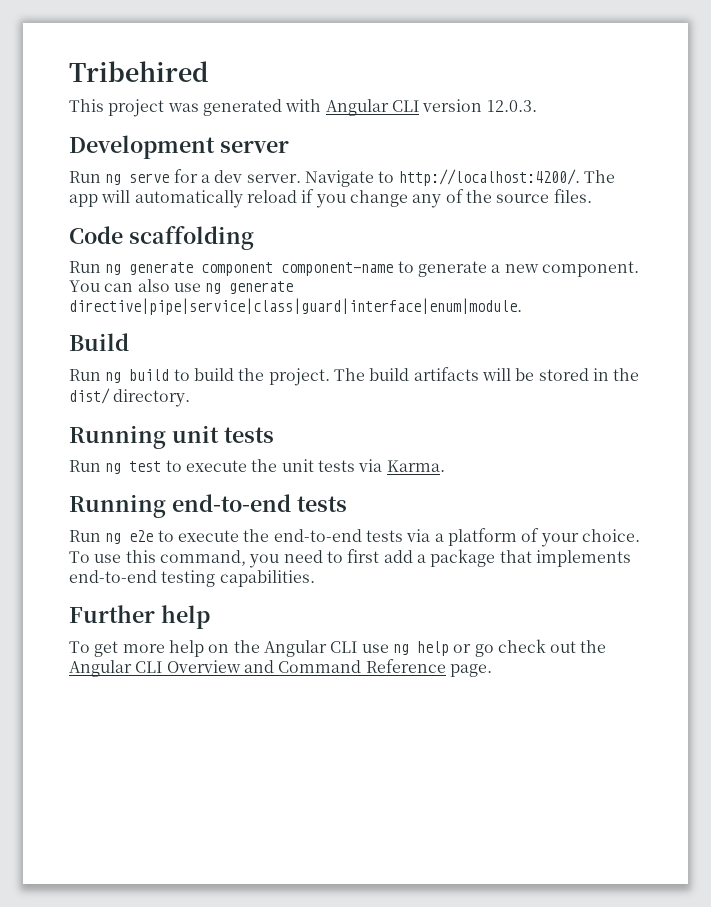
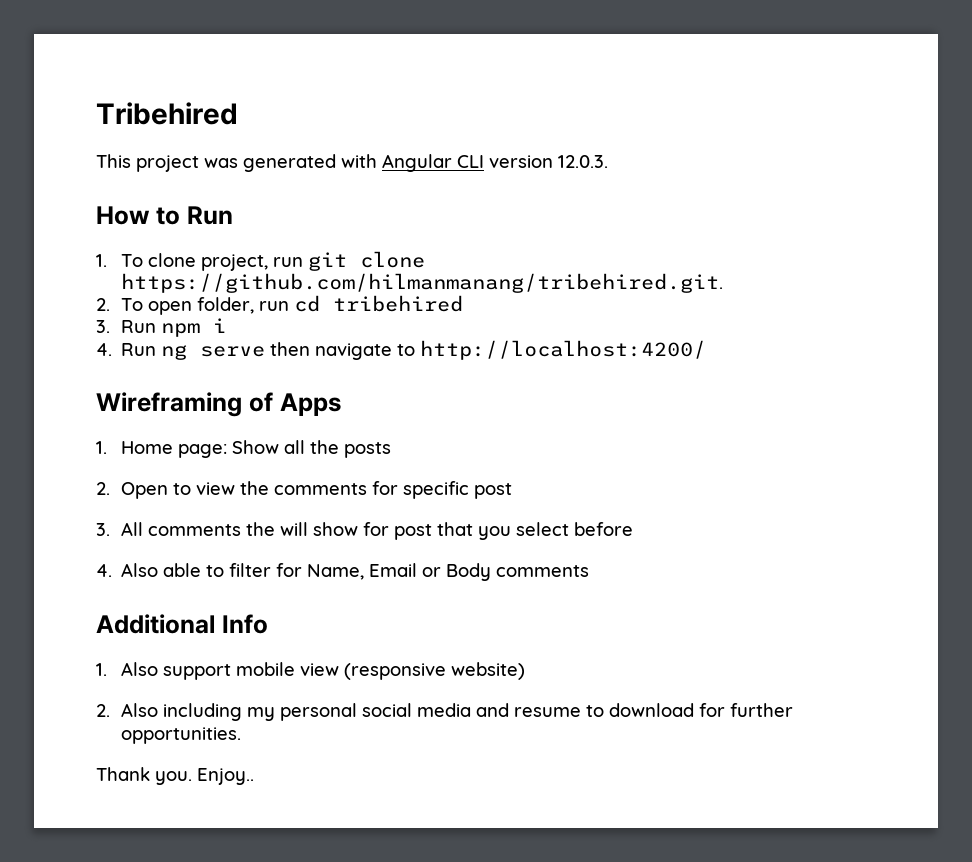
[69,135,289,159] [69,169,615,187] [69,189,592,208] [69,226,254,250] [69,261,639,277] [69,279,294,294] [69,298,522,315] [69,333,129,351] [69,367,640,386] [69,388,191,407] [69,425,274,449] [69,459,445,474] [69,494,347,518] [69,528,640,547] [69,549,631,568] [69,570,315,587] [69,605,210,629] [69,639,607,657] [69,659,492,677] Development server // Run ng serve for a dev server. Navigate to http://localhost:4200/. The app will automatically reload if you change any of the source files. // Code scaffolding // Run ng generate component component-name to generate a new component. You can also use ng generate directive|pipe|service|class|guard|interface|enum|module. // Build // Run ng build to build the project. The build artifacts will be stored in the dist/ directory. // Running unit tests // Run ng test to execute the unit tests via Karma. // Running end-to-end tests // Run ng e2e to execute the end-to-end tests via a platform of your choice. To use this command, you need to first add a package that implements end-to-end testing capabilities. // Further help // To get more help on the Angular CLI use ng help or go check out the Angular CLI Overview and Command Reference page. -> [96,206,233,225] [96,251,426,271] [121,273,724,293] [96,295,464,315] [96,318,227,337] [96,340,707,360] [96,392,341,417] [96,440,392,458] [96,481,513,499] [96,522,634,540] [96,563,590,581] [96,614,268,634] [96,662,526,680] [96,703,794,721] [121,727,242,744] [96,767,254,785] How to Run // 1. To clone project, run git clone https://github.com/hilmanmanang/tribehired.git. // 2. To open folder, run cd tribehired // 3. Run npm i // 4. Run ng serve then navigate to http://localhost:4200/ // Wireframing of Apps // 1. Home page: Show all the posts // 2. Open to view the comments for specific post // 3. All comments the will show for post that you select before // 4. Also able to filter for Name, Email or Body comments // Additional Info // 1. Also support mobile view (responsive website) // 2. Also including my personal social media and resume to download for further opportunities. // Thank you. Enjoy..

